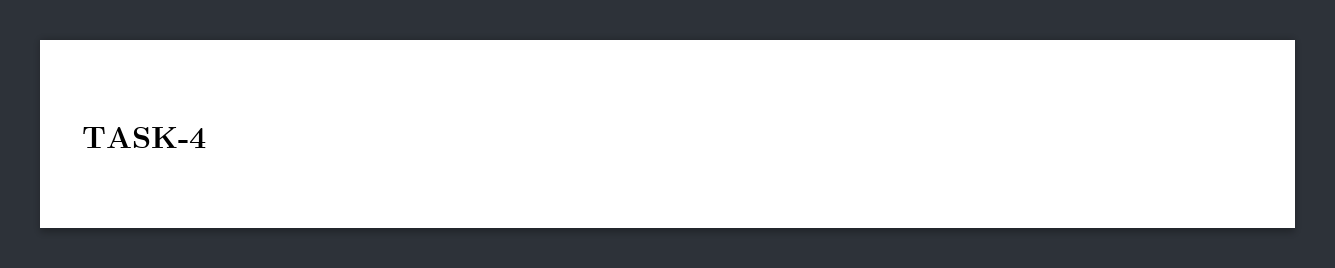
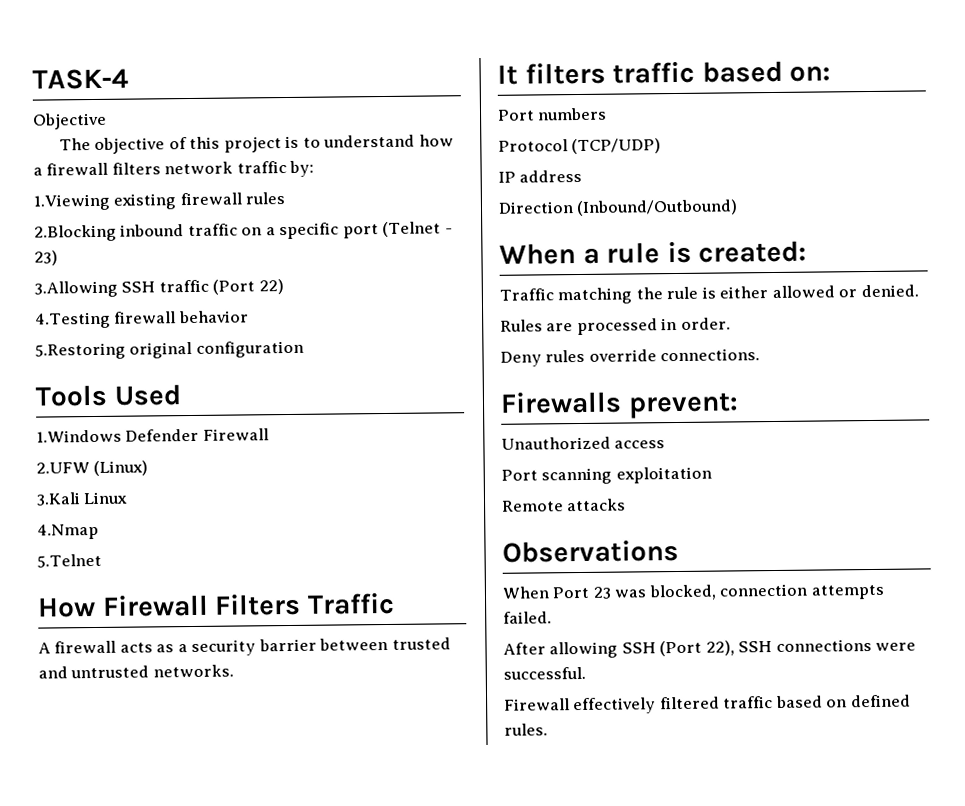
(206, 138) none -> [32,112,107,130] [59,134,454,154] [33,160,315,177] [33,192,286,211] [34,221,453,242] [34,250,58,266] [34,279,284,298] [35,310,249,329] [35,340,304,360] [35,384,182,407] [36,428,269,443] [36,460,149,477] [36,491,129,506] [37,523,99,540] [37,553,102,568] [37,592,395,618] [38,637,451,657] [38,664,234,679] [497,60,832,85] [497,107,608,121] [498,138,662,155] [498,169,583,183] [498,199,739,217] [499,240,808,265] [499,284,919,305] [500,317,731,336] [500,348,761,367] [500,391,739,419] [501,436,666,450] [501,466,712,485] [502,498,627,512] [502,539,679,563] [502,583,885,601] [503,611,552,624] [503,639,917,659] [503,666,586,680] [504,694,911,715] [504,723,548,736] // Objective // The objective of this project is to understand how a firewall filters network traffic by: // 1.Viewing existing firewall rules // 2.Blocking inbound traffic on a specific port (Telnet - 23) // 3.Allowing SSH traffic (Port 22) // 4.Testing firewall behavior // 5.Restoring original configuration // Tools Used // 1.Windows Defender Firewall // 2.UFW (Linux) // 3.Kali Linux // 4.Nmap // 5.Telnet // How Firewall Filters Traffic // A firewall acts as a security barrier between trusted and untrusted networks. // It filters traffic based on: // Port numbers // Protocol (TCP/UDP) // IP address // Direction (Inbound/Outbound) // When a rule is created: // Traffic matching the rule is either allowed or denied. // Rules are processed in order. // Deny rules override connections. // Firewalls prevent: // Unauthorized access // Port scanning exploitation // Remote attacks // Observations // When Port 23 was blocked, connection attempts failed. // After allowing SSH (Port 22), SSH connections were successful. // Firewall effectively filtered traffic based on defined rules.

